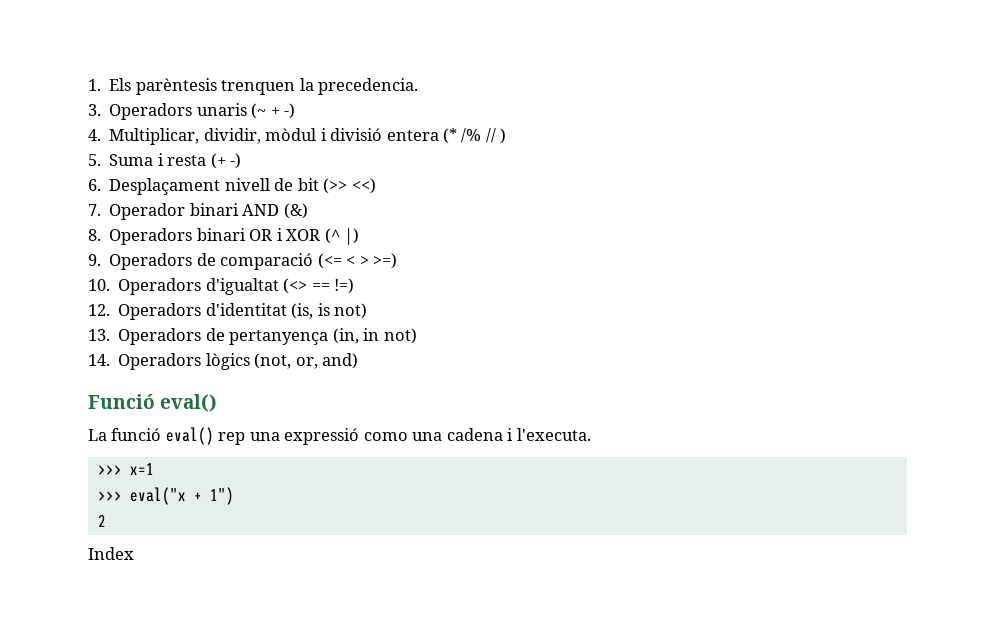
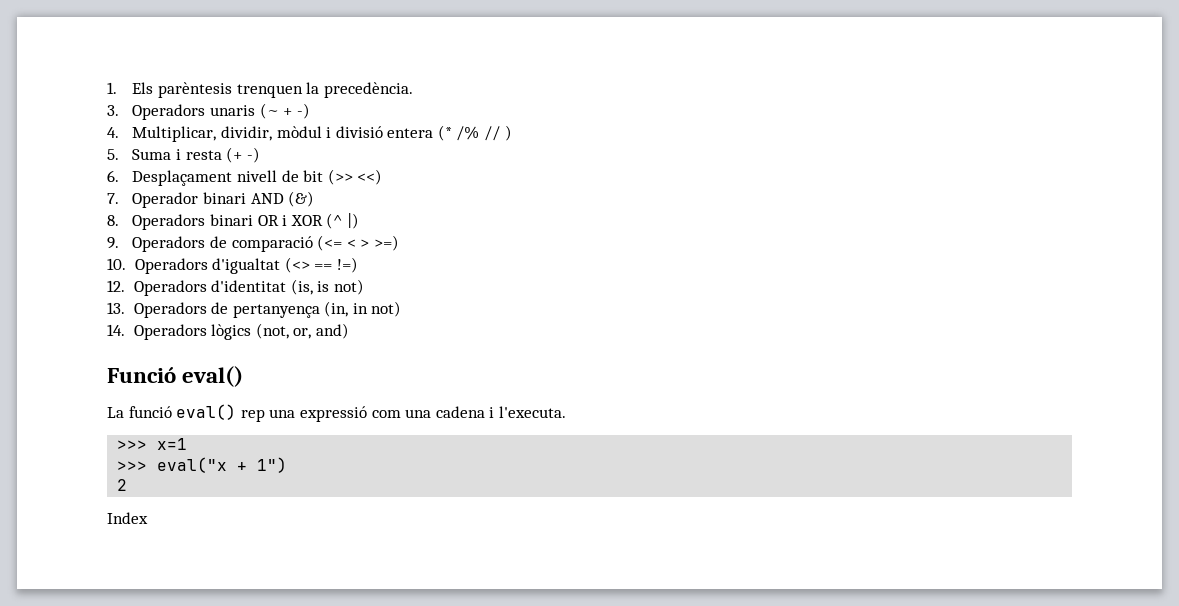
[318,78,419,95] precedencia. -> [323,82,413,98] precedència.
[363,432,408,441] como -> [371,410,401,418] com

